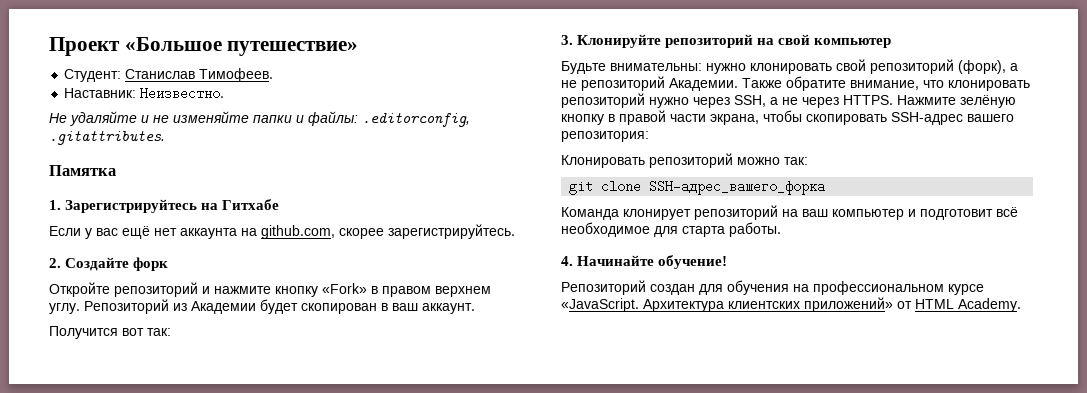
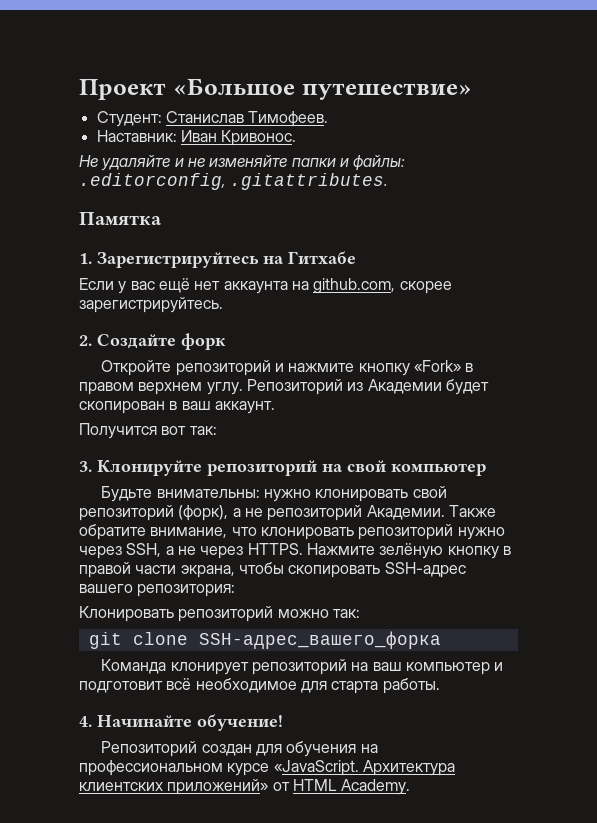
[140,85,225,101] Неизвестно. -> [180,130,297,146] Иван Кривонос.

